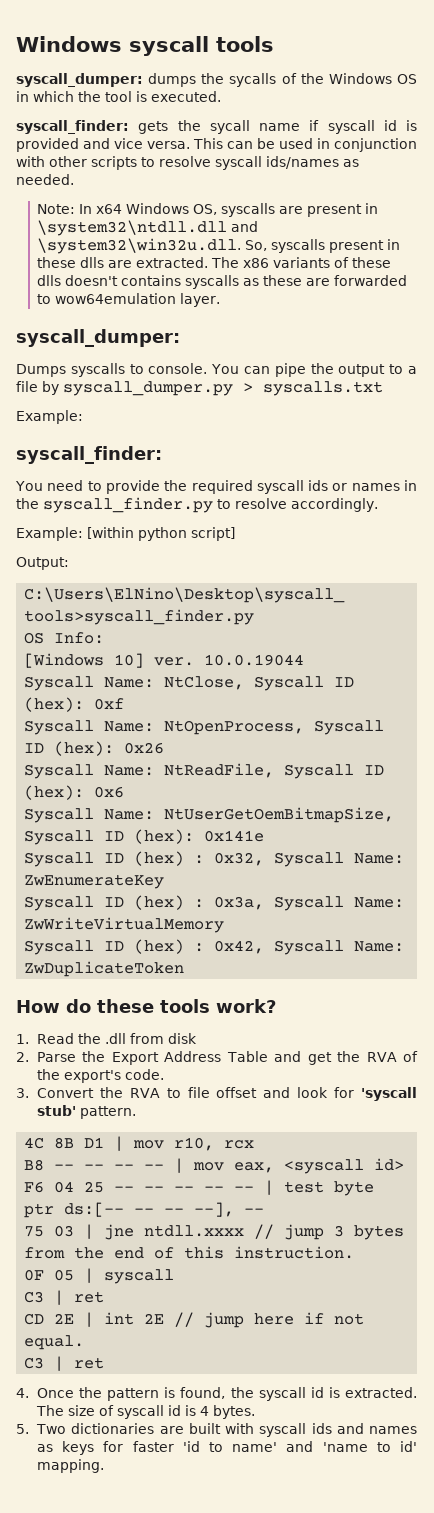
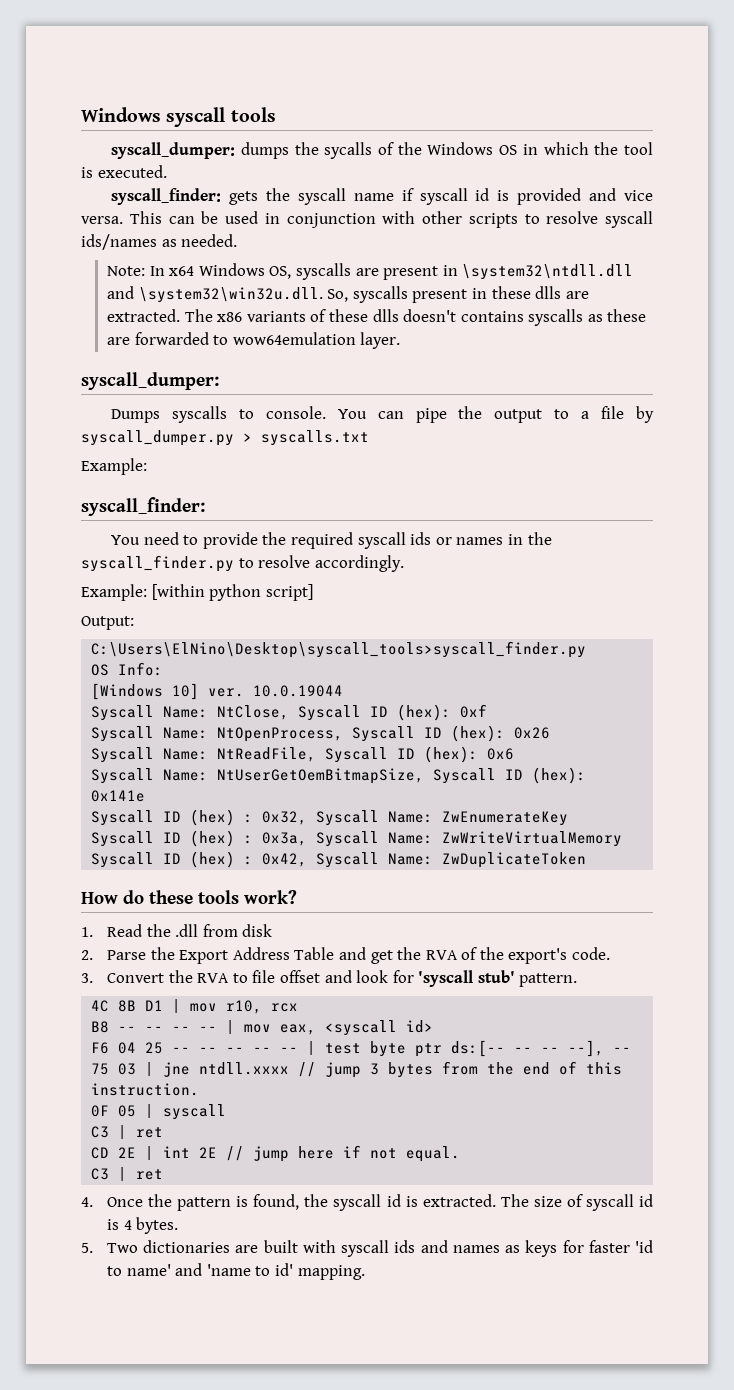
[209,120,250,134] sycall -> [297,188,346,205] syscall

